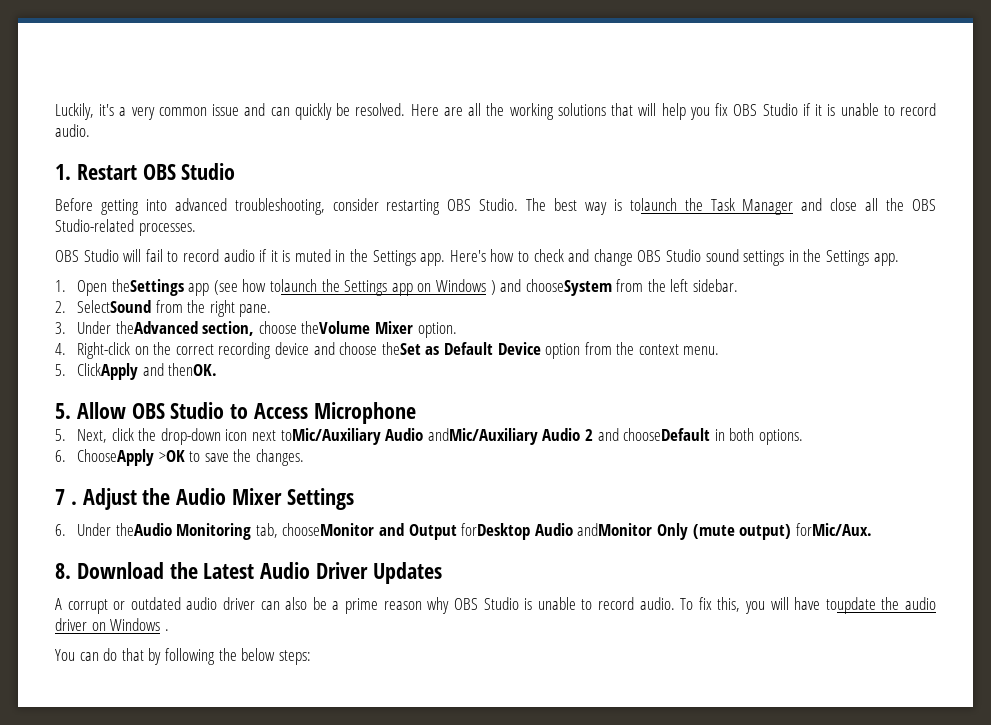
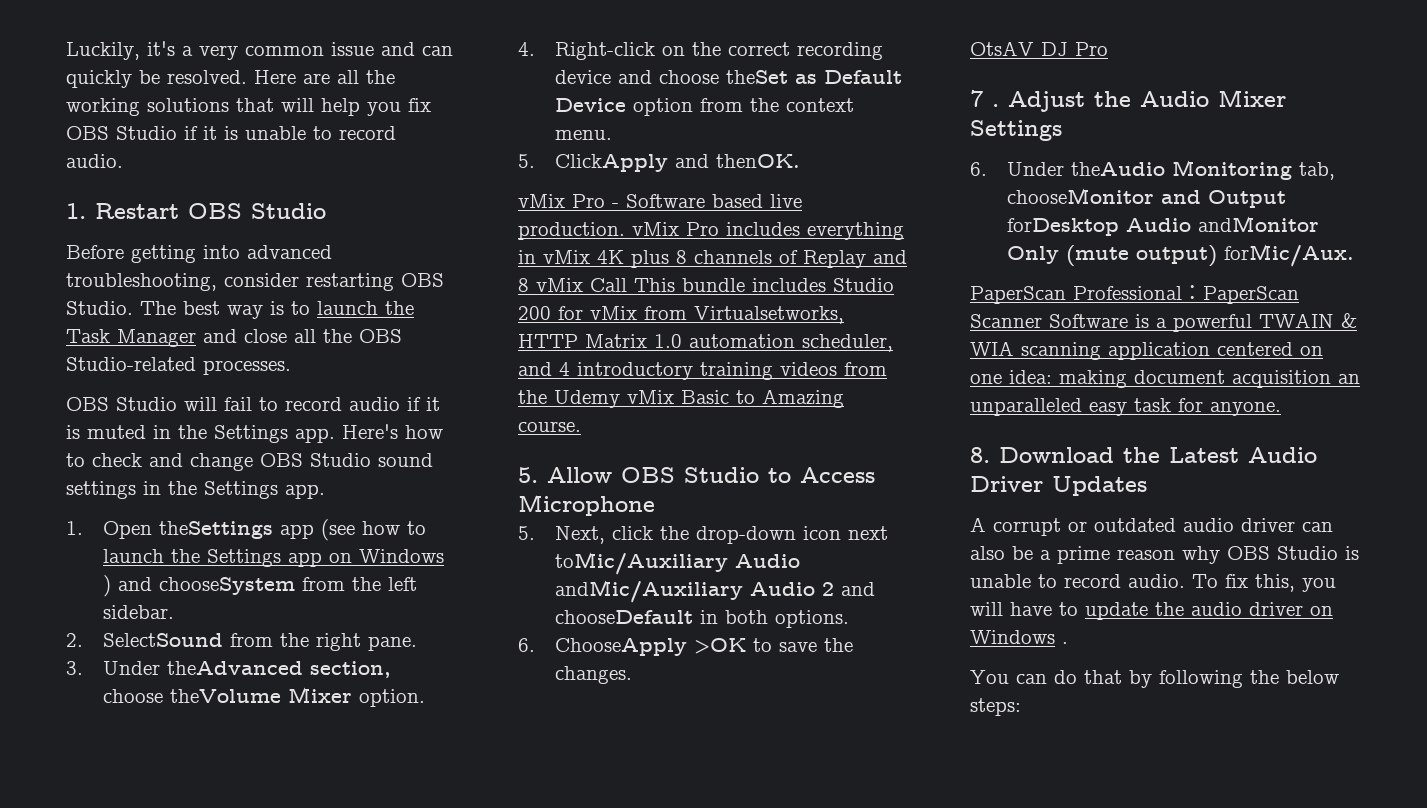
[629,198,677,211] tolaunch -> [291,301,378,315] to launch
[269,279,317,292] tolaunch -> [407,521,427,535] [103,549,165,563] to launch
(218, 369) none -> [518,194,802,208] [518,222,904,240] [518,250,907,268] [518,278,894,292] [518,306,844,324] [518,334,893,352] [518,362,887,380] [518,389,844,408] [518,421,581,432] // vMix Pro - Software based live production. vMix Pro includes everything in vMix 4K plus 8 channels of Replay and 8 vMix Call This bundle includes Studio 200 for vMix from Virtualsetworks, HTTP Matrix 1.0 automation scheduler, and 4 introductory training videos from the Udemy vMix Basic to Amazing course.
(304, 457) none -> [970,41,1108,56] // OtsAV DJ Pro
(872, 529) none -> [970,285,1299,304] [970,313,1357,332] [970,341,1323,360] [970,370,1360,388] [970,398,1281,416] // PaperScan Professional：PaperScan Scanner Software is a powerful TWAIN & WIA scanning application centered on one idea: making document acquisition an unparalleled easy task for anyone.
[825,597,876,614] toupdate -> [1059,602,1148,620] to update

